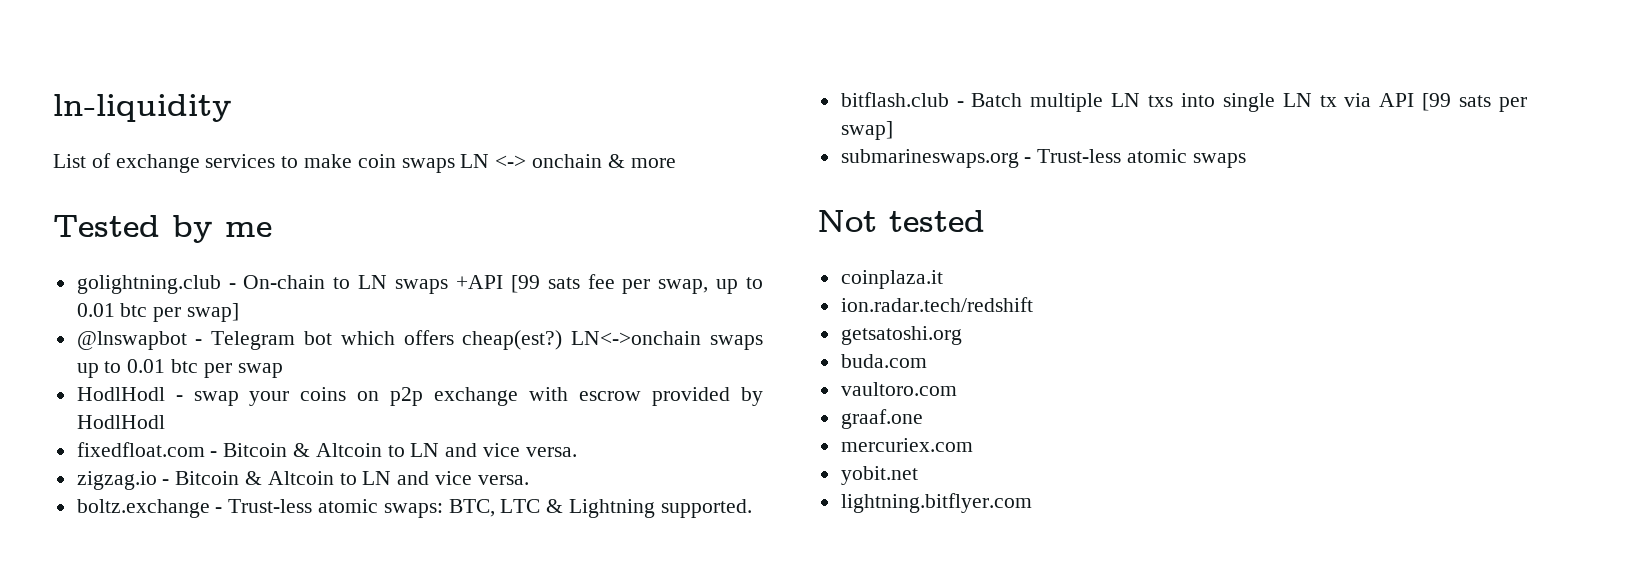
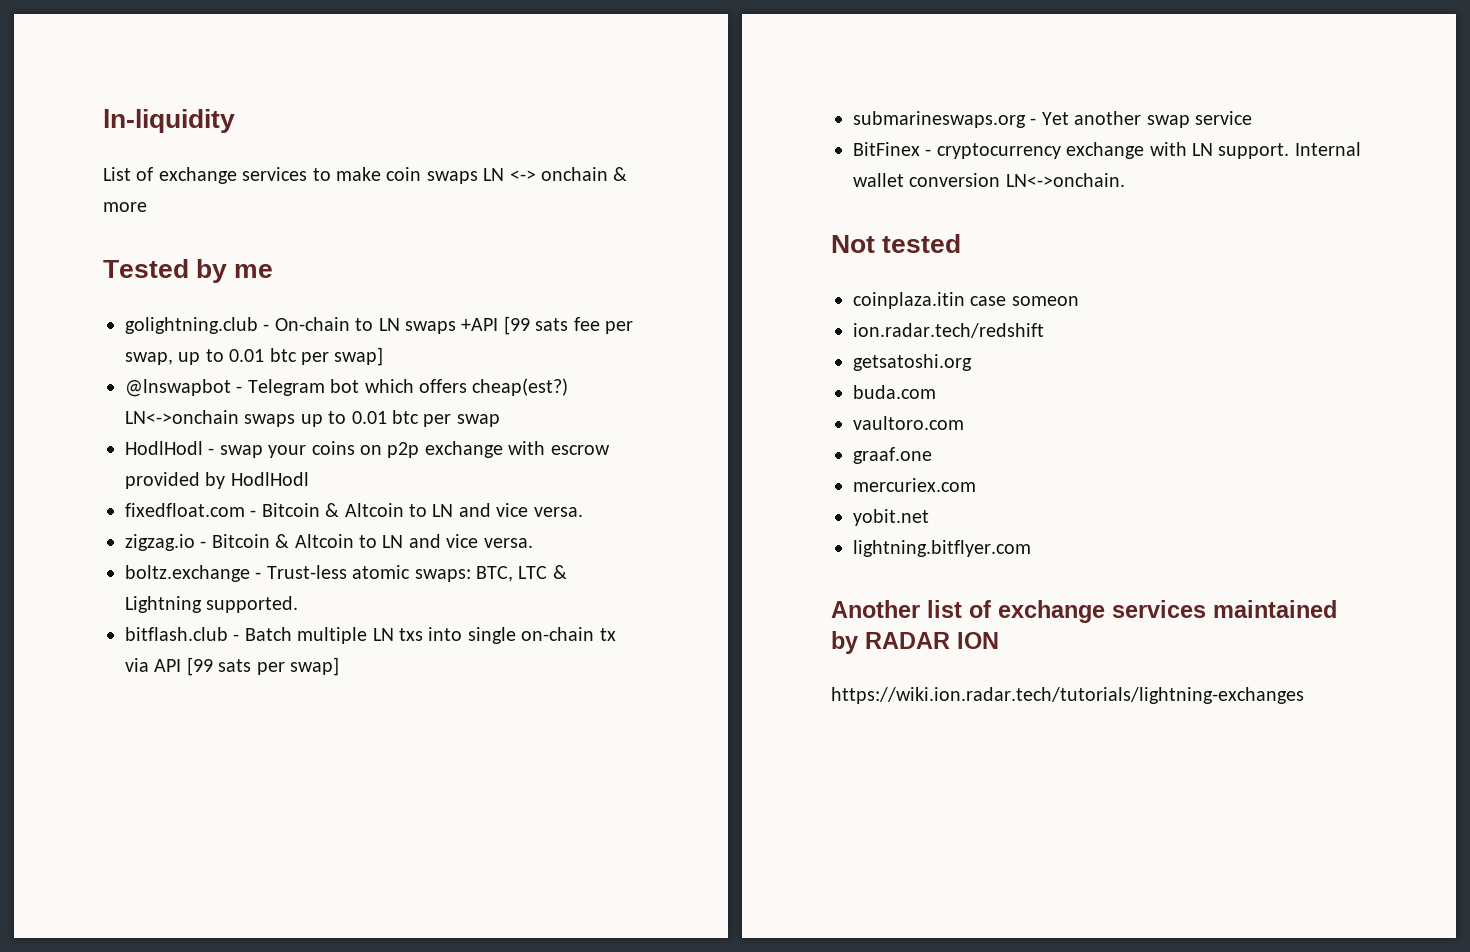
[1282,93,1312,107] LN -> [521,627,595,641] on-chain
[1037,149,1246,168] Trust-less atomic swaps -> [1041,111,1252,128] [853,142,1361,159] [853,173,1125,187] Yet another swap service // BitFinex - cryptocurrency exchange with LN support. Internal wallet conversion LN<->onchain.
[840,270,943,289] coinplaza.it -> [853,292,1079,309] coinplaza.itin case someon
(1032, 503) none -> [831,600,1337,623] [831,631,999,654] [831,687,1304,704] // Another list of exchange services maintained by RADAR ION // https://wiki.ion.radar.tech/tutorials/lightning-exchanges

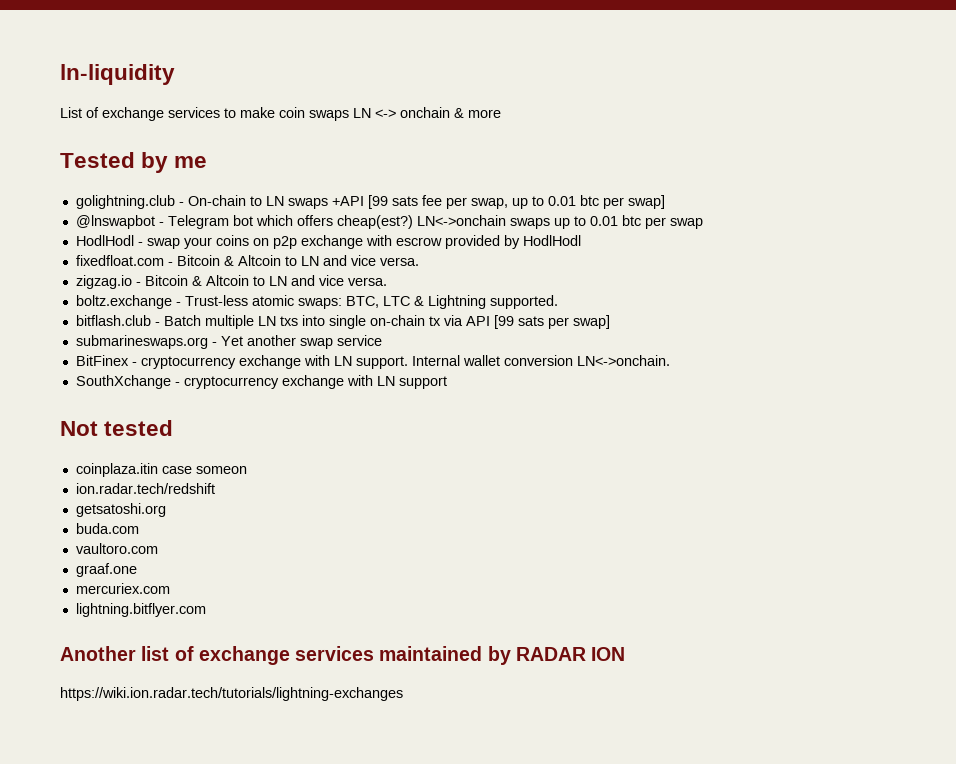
(1125, 180) none -> [75,375,447,389] // SouthXchange - cryptocurrency exchange with LN support
[853,509,929,526] // yobit.net -> (170, 588) none

